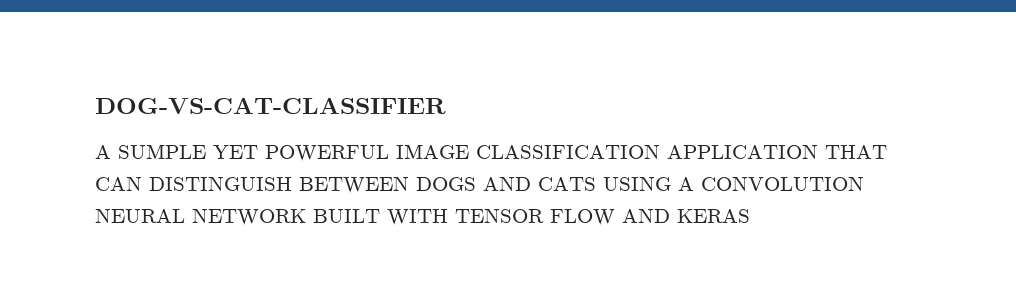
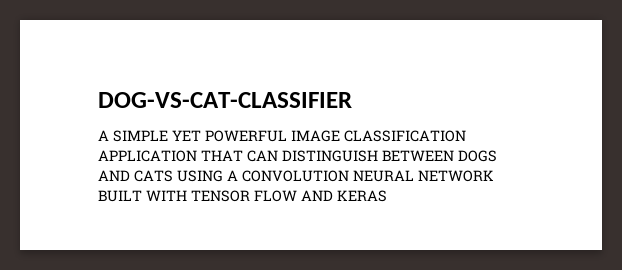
[118,144,206,159] SUMPLE -> [113,130,168,142] SIMPLE

